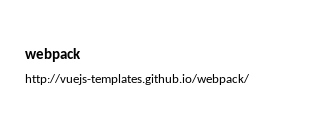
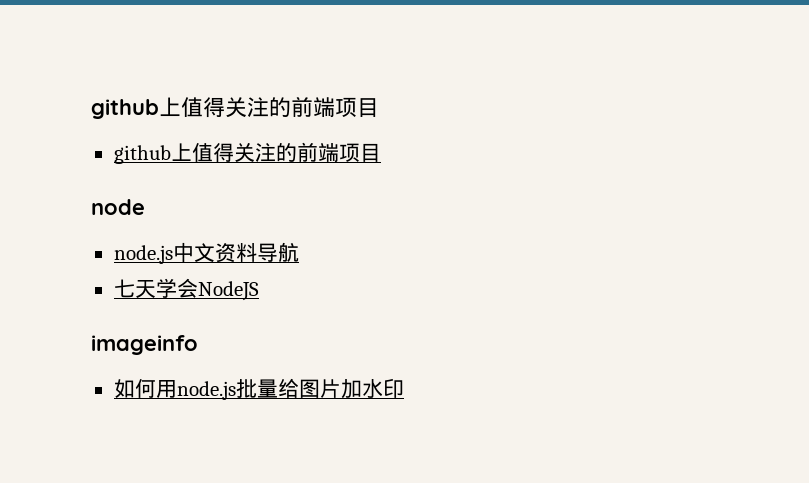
[25,48,81,62] [25,74,250,85] webpack // http://vuejs-templates.github.io/webpack/ -> [91,96,379,119] [113,142,381,164] [91,199,145,215] [113,242,299,264] [113,278,259,301] [91,335,198,355] [113,378,404,400] github上值得关注的前端项目 // github上值得关注的前端项目 // node // node.js中文资料导航 // 七天学会NodeJS // imageinfo // 如何用node.js批量给图片加水印

